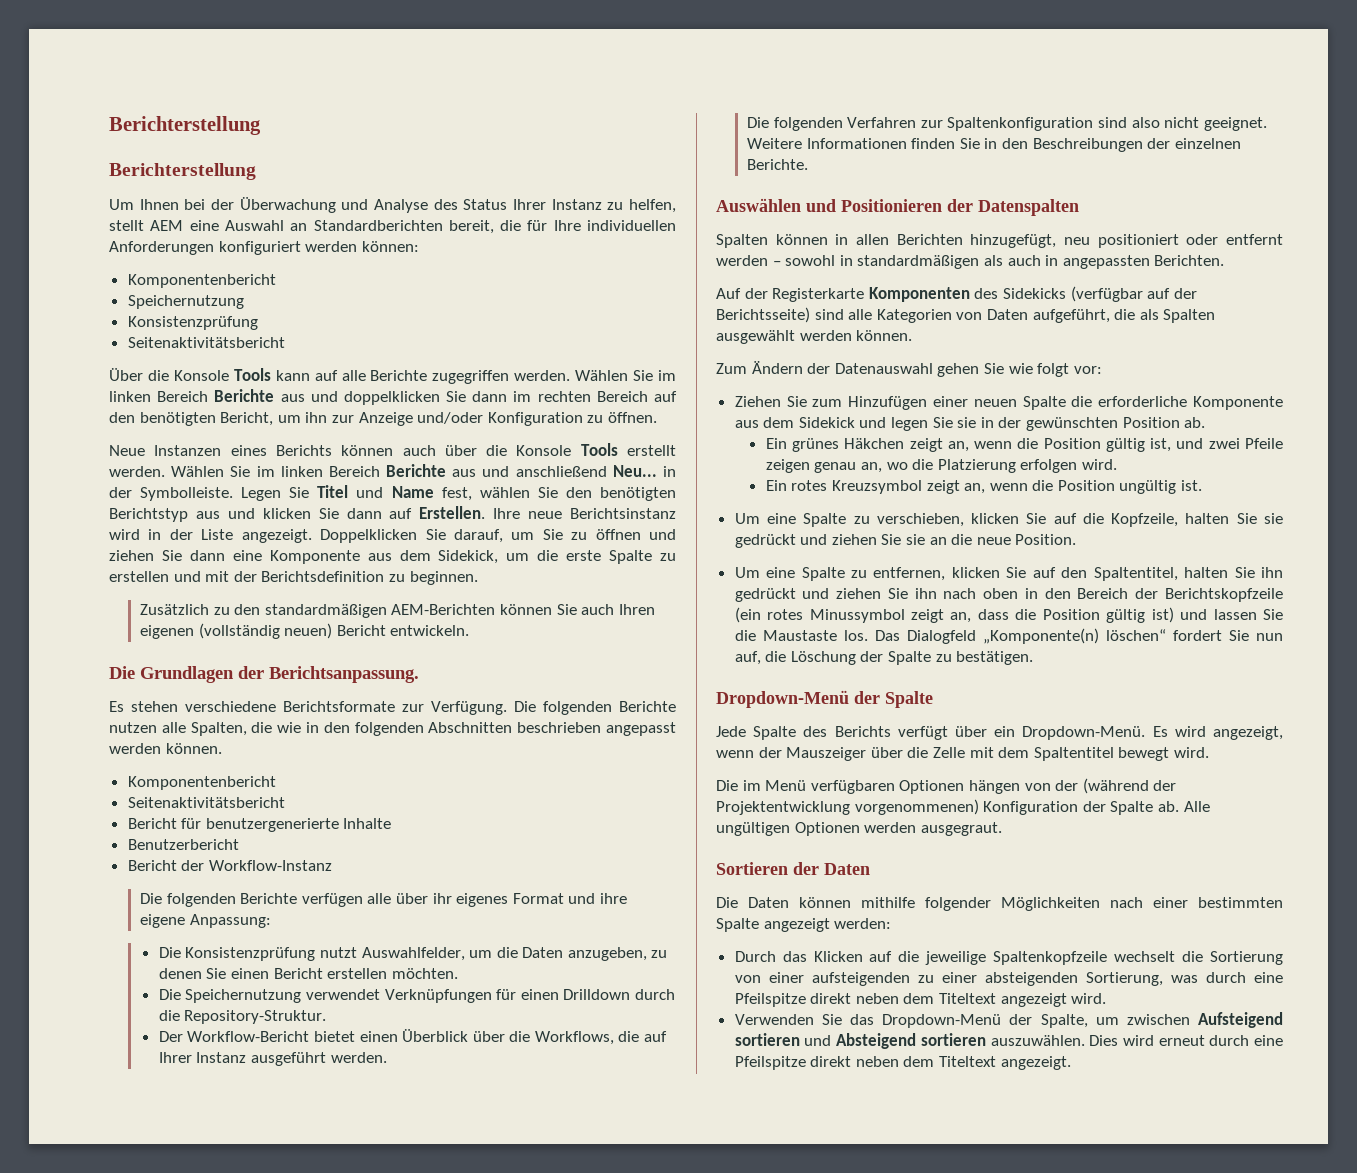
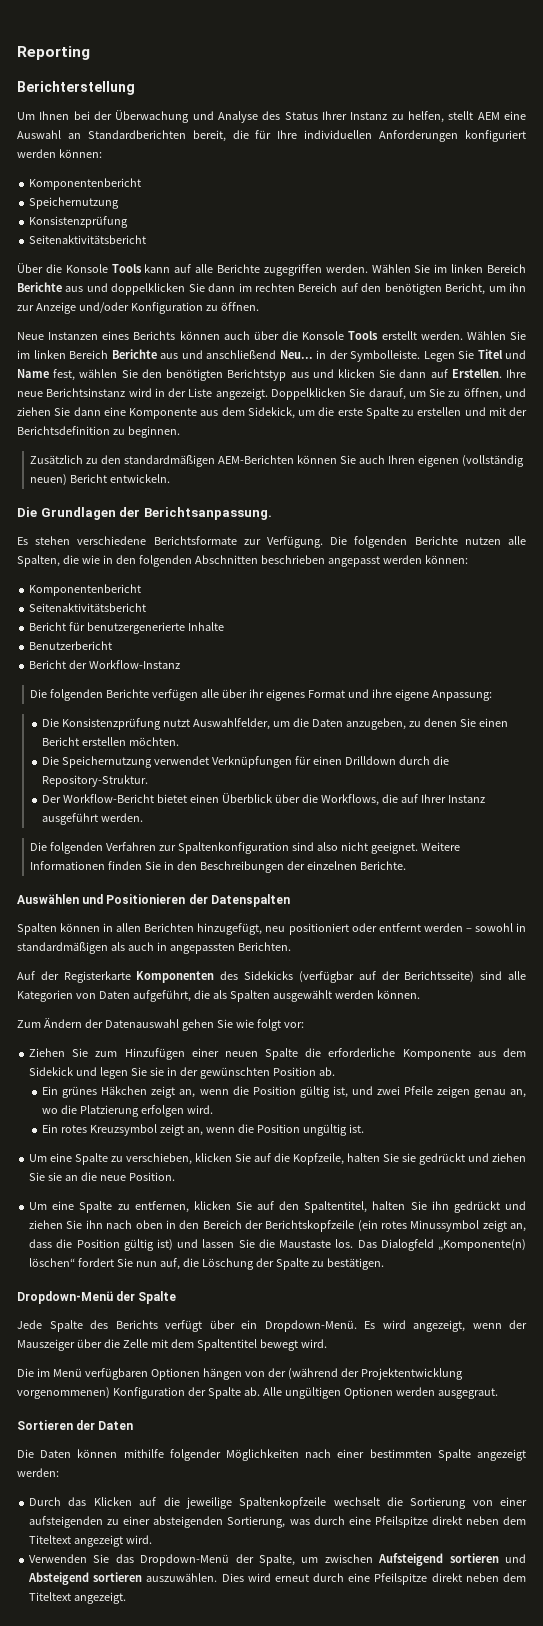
[109,116,261,135] Berichterstellung -> [17,46,90,60] Reporting
[595,529,641,540] öffnen -> [463,388,502,400] öffnen,
[165,743,222,754] können. -> [424,555,468,564] können:

